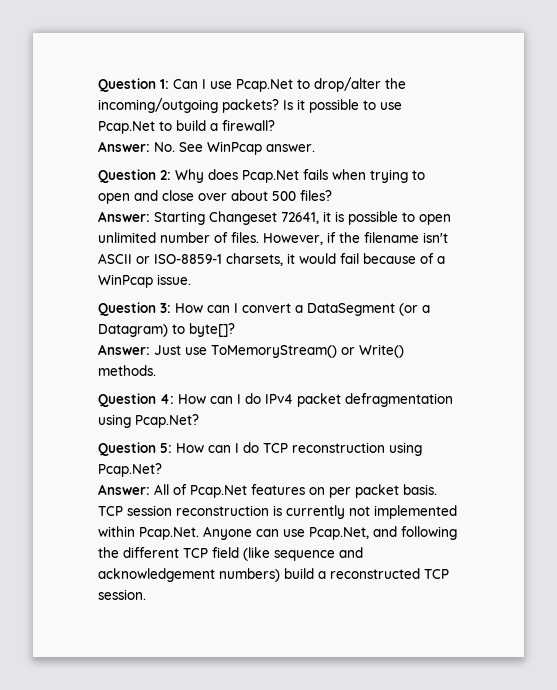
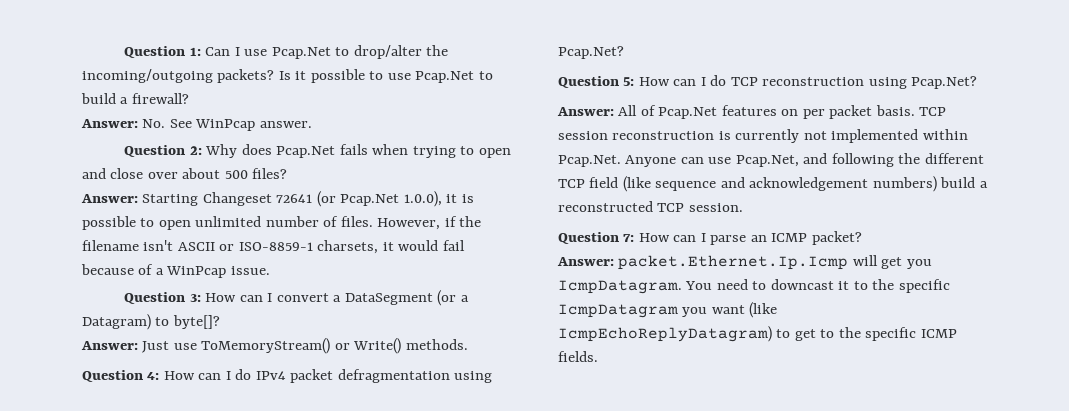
[281,212,319,224] 72641, -> [276,191,442,207] 72641 (or Pcap.Net 1.0.0),
(146, 594) none -> [558,231,862,245] [557,255,932,270] [558,279,950,294] [558,302,778,318] [558,326,957,342] [558,351,598,362] // Question 7: How can I parse an ICMP packet? // Answer: packet.Ethernet.Ip.Icmp will get you IcmpDatagram. You need to downcast it to the specific IcmpDatagram you want (like IcmpEchoReplyDatagram) to get to the specific ICMP fields.

